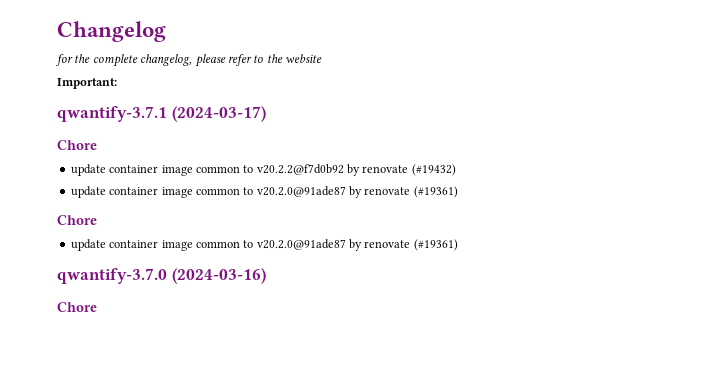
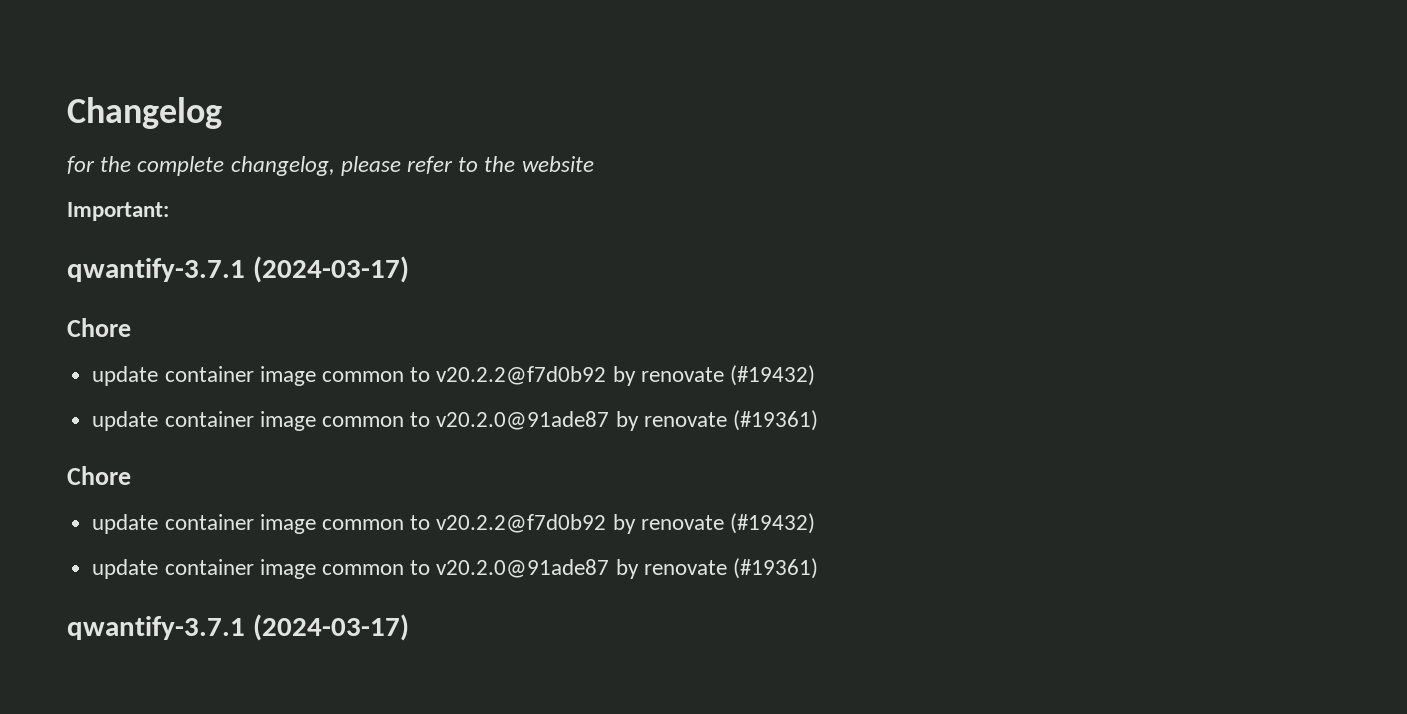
[70,239,458,251] [57,268,266,284] [57,302,97,312] // update container image common to v20.2.0@91ade87 by renovate (#19361) // qwantify-3.7.0 (2024-03-16) // Chore -> [92,513,815,534] [92,558,818,579] [67,614,409,641] // update container image common to v20.2.2@f7d0b92 by renovate (#19432) // update container image common to v20.2.0@91ade87 by renovate (#19361) // qwantify-3.7.1 (2024-03-17)

